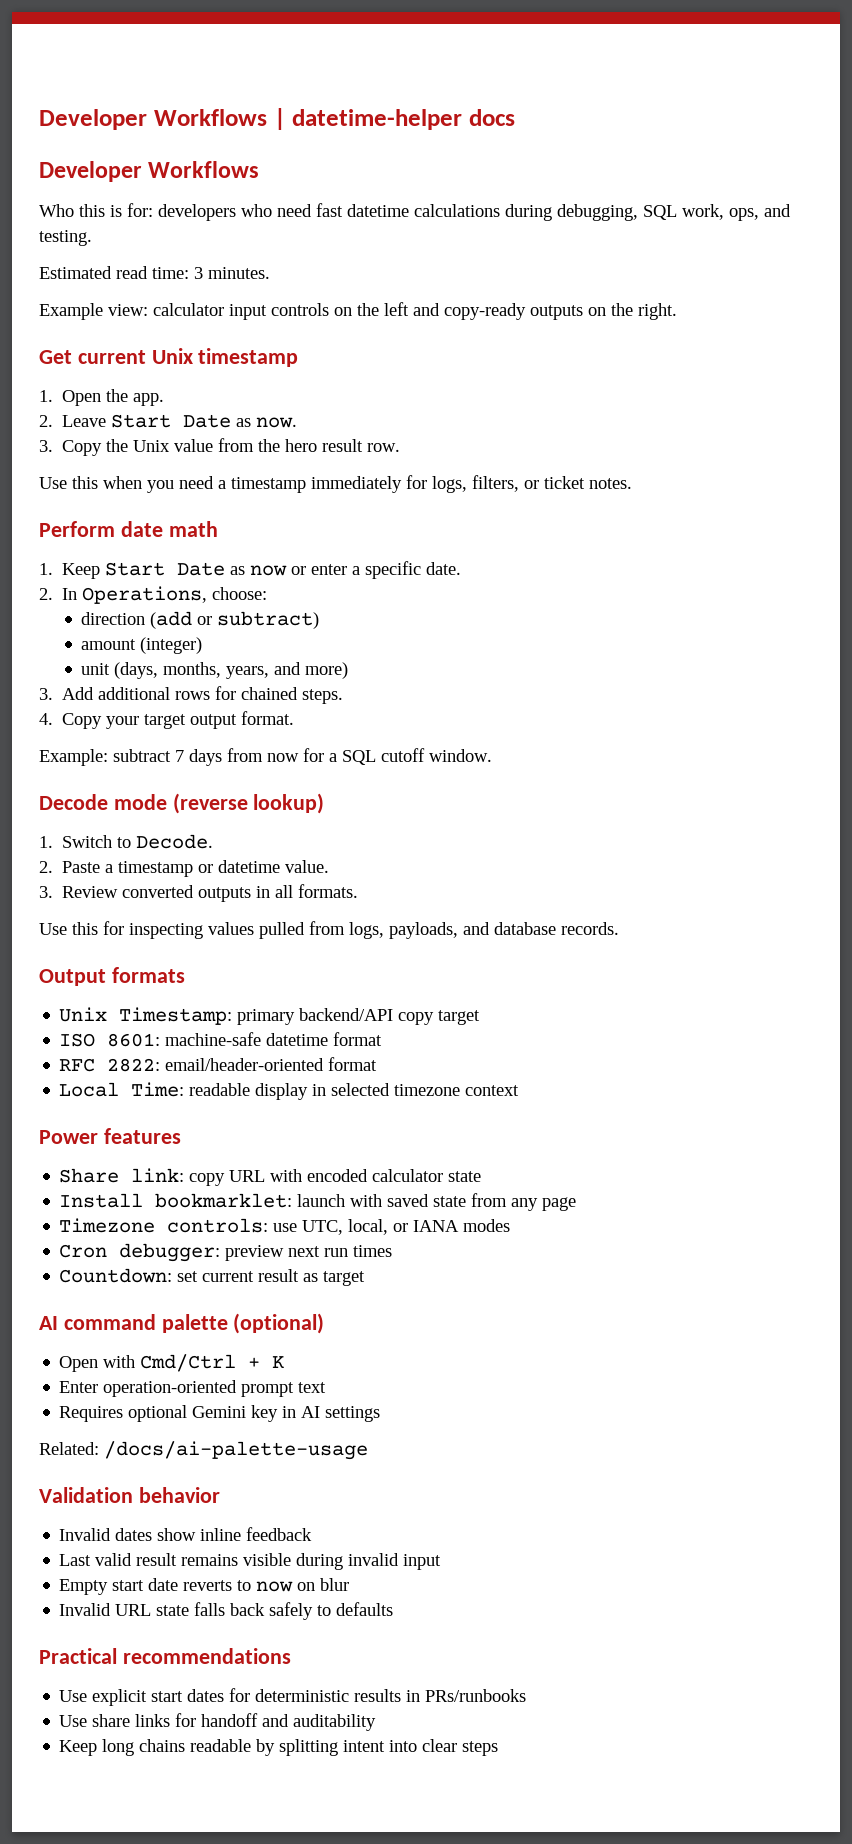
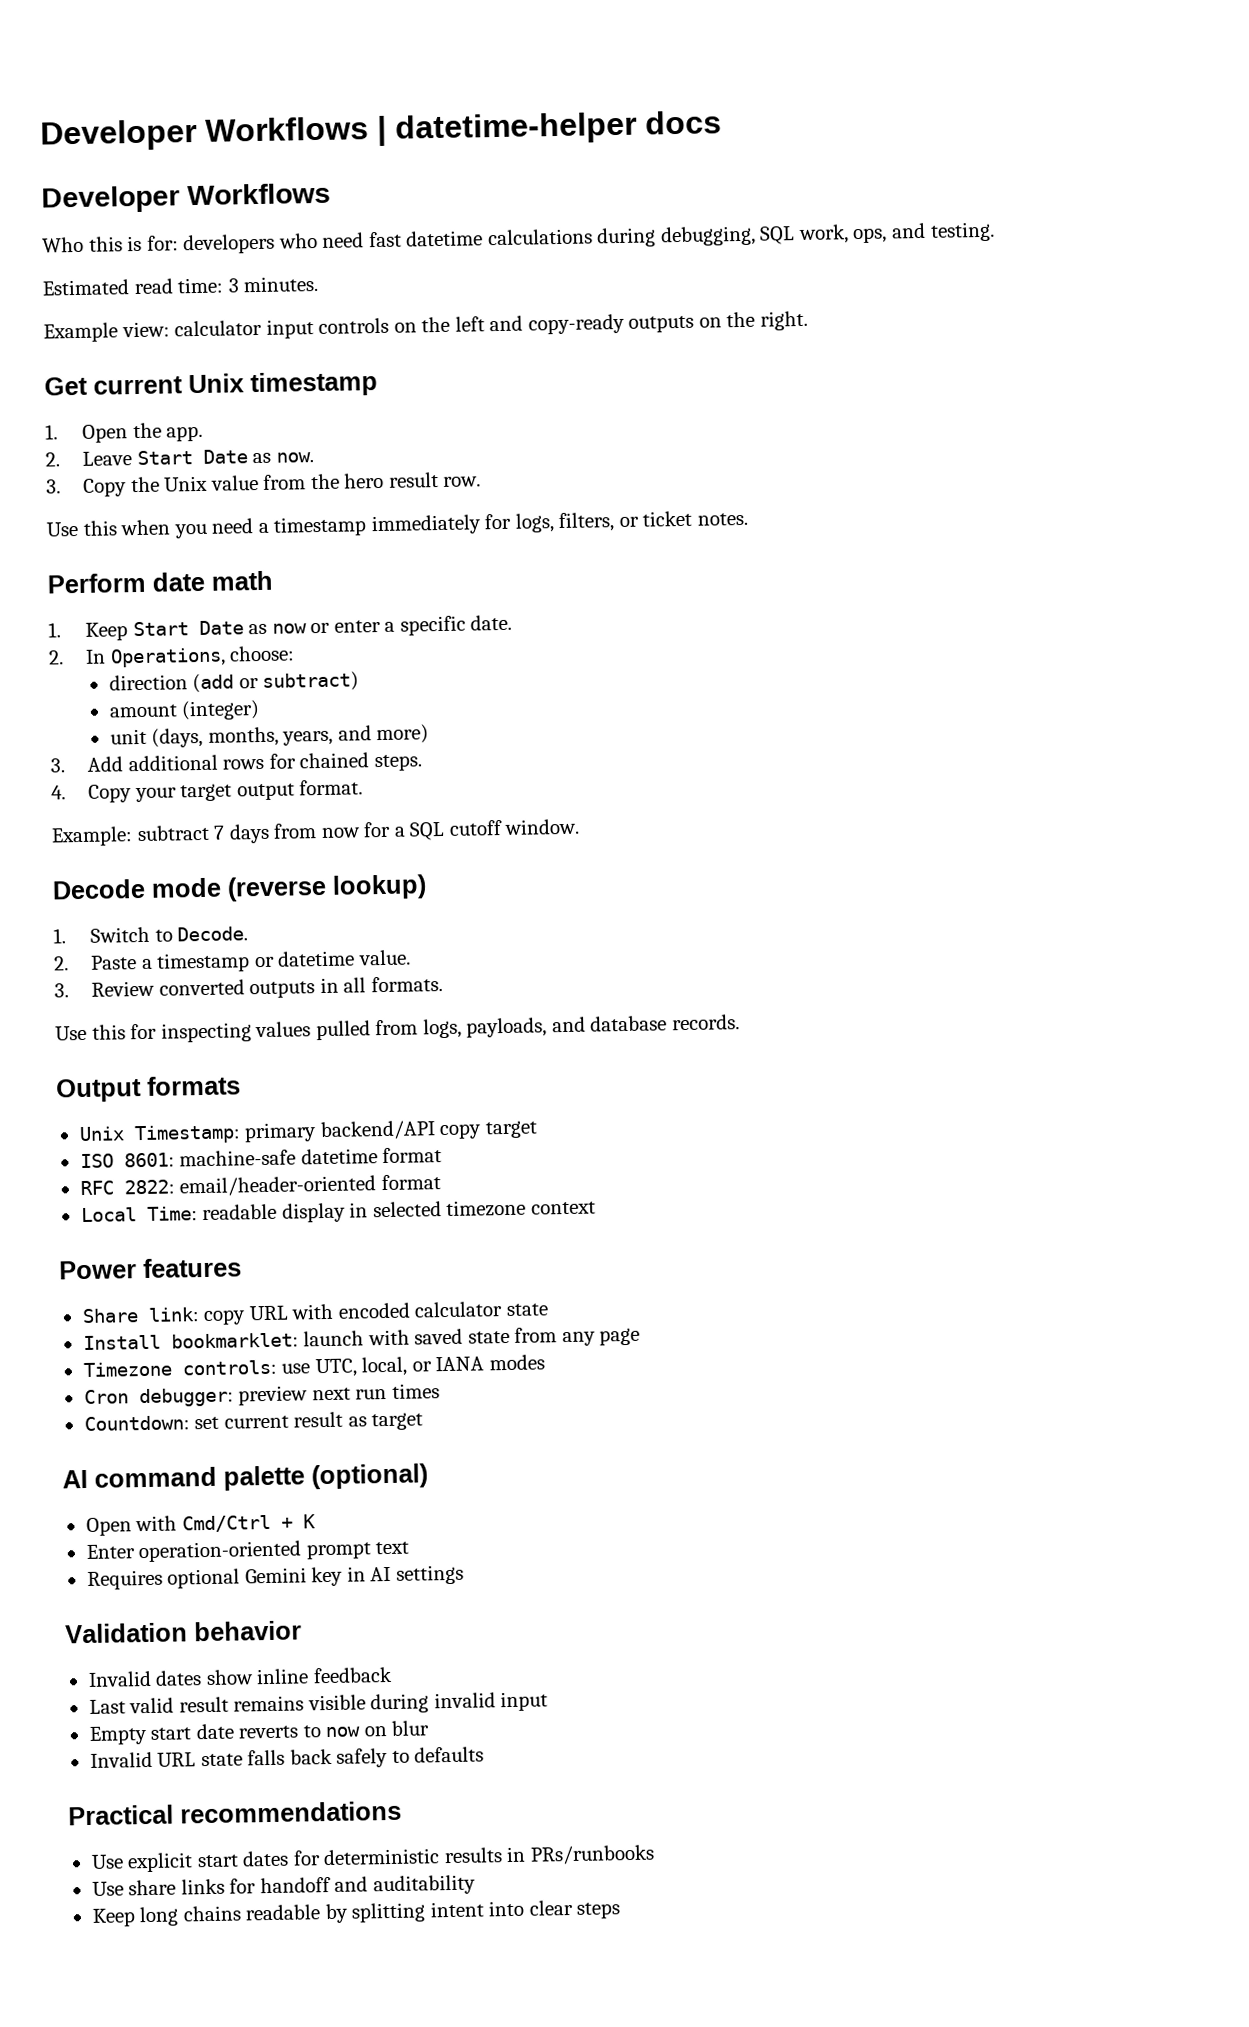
[39,1441,368,1460] // Related: /docs/ai-palette-usage -> (464, 1574) none

